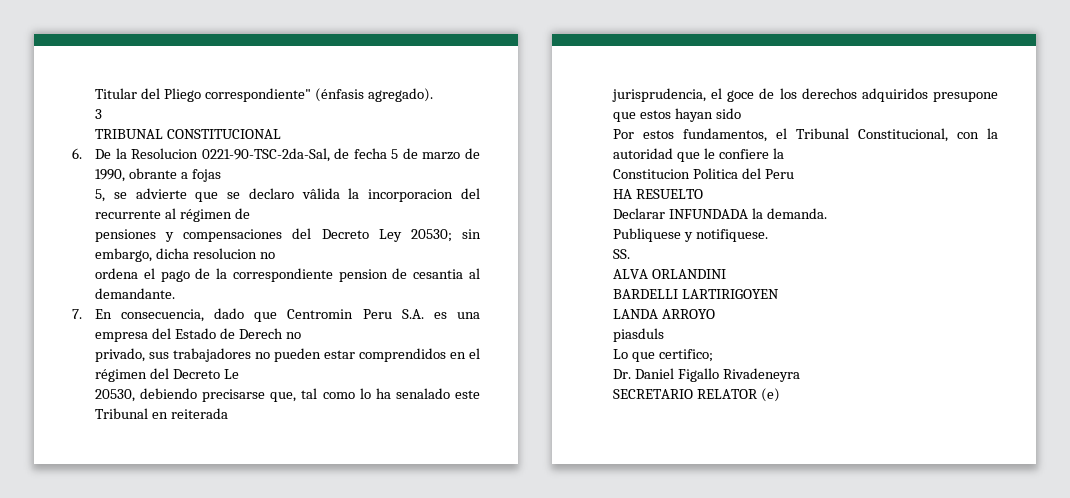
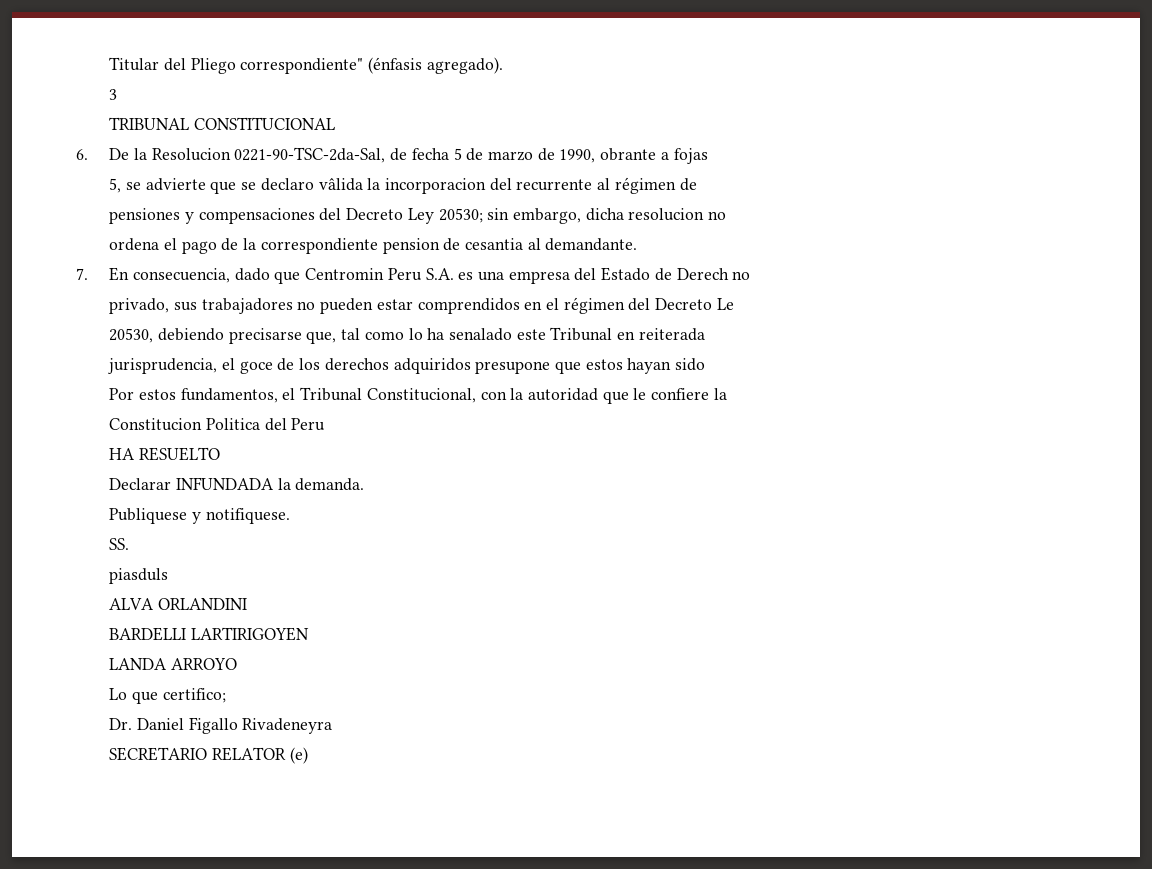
(630, 254) none -> [109,568,169,584] // piasduls
[612,328,664,342] // piasduls -> (237, 664) none

